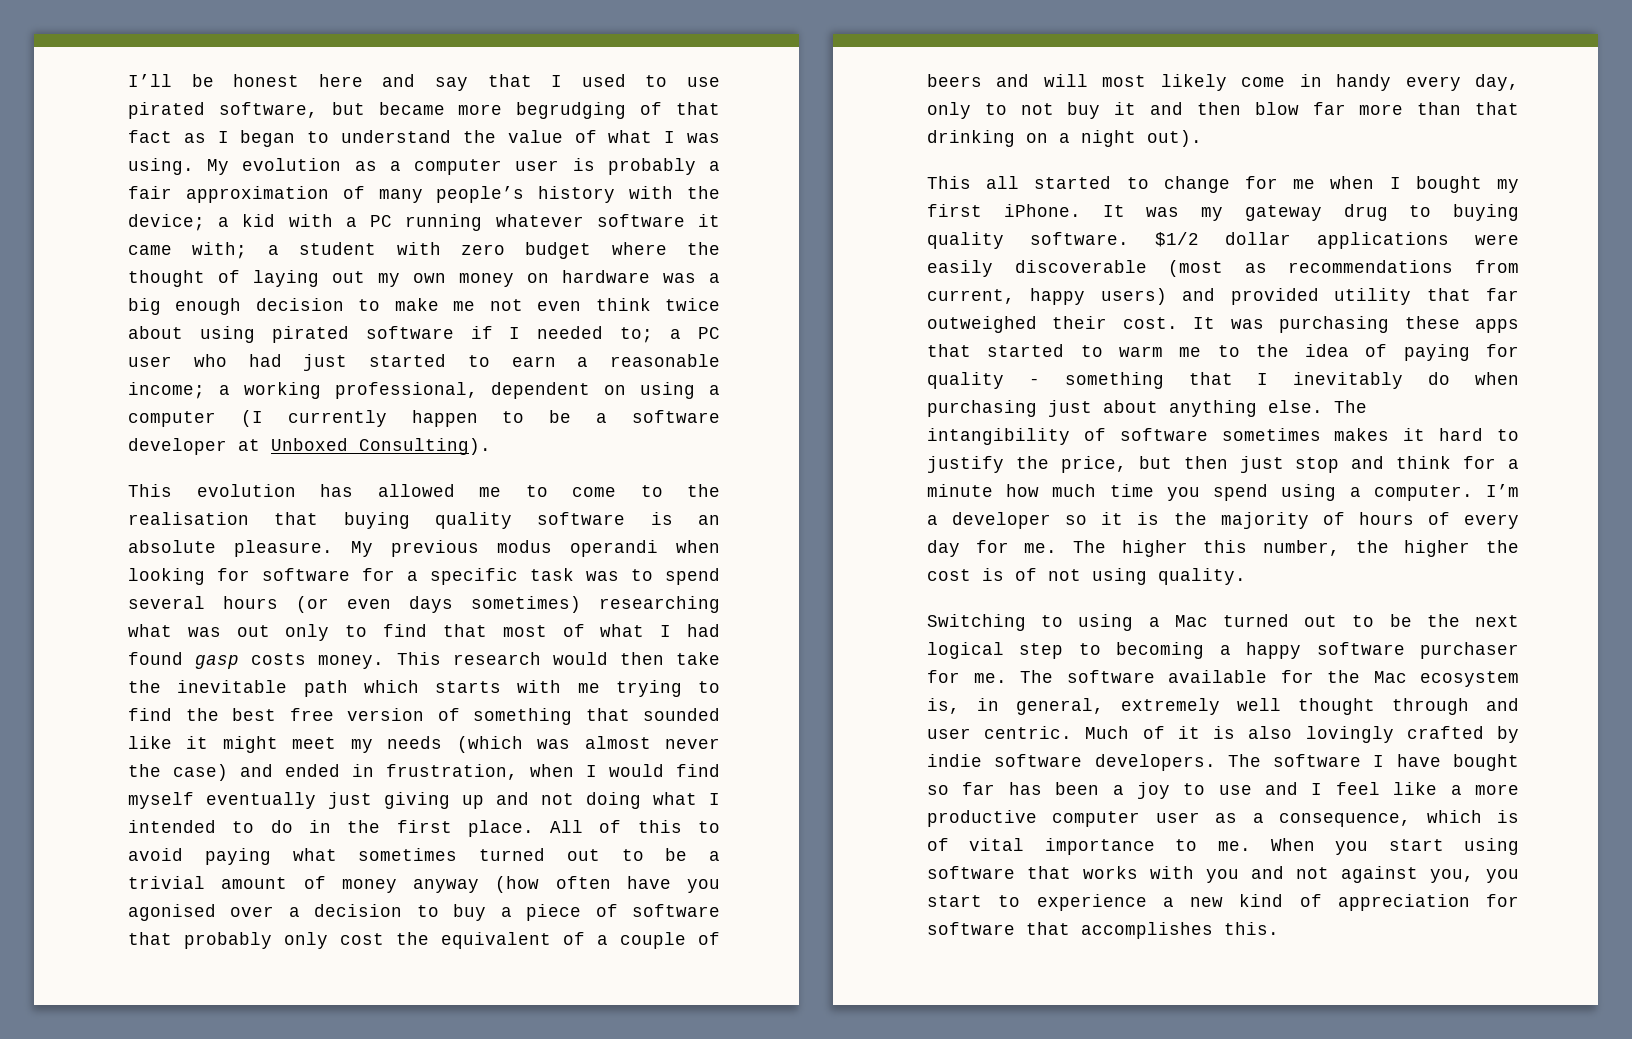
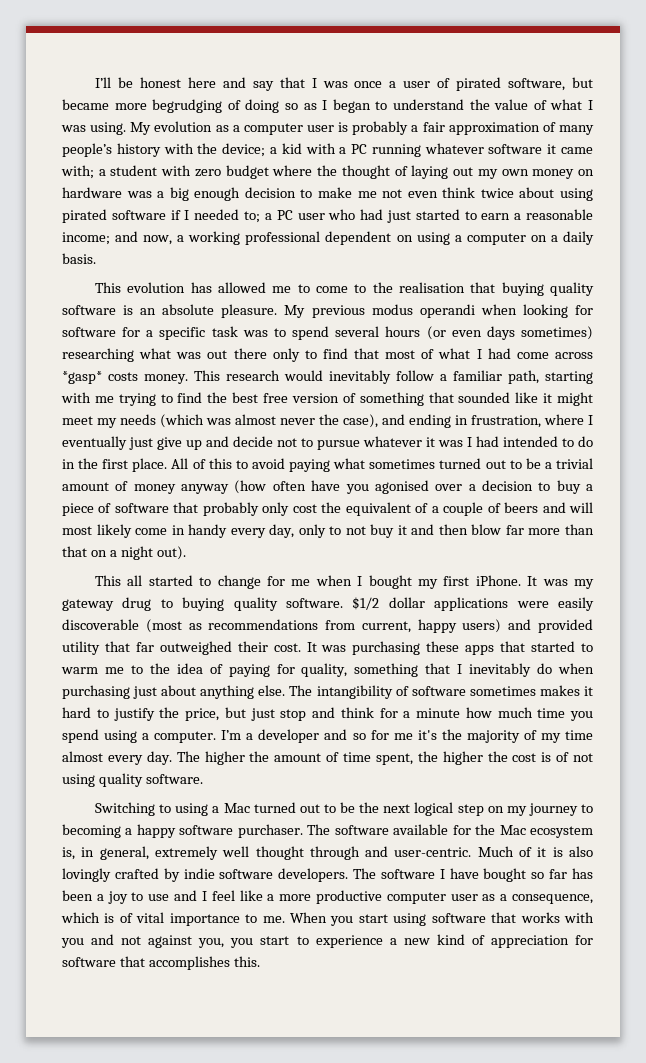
[581,74,721,87] used to use -> [322,78,451,88] was once a user of
[676,102,720,115] [128,130,172,143] that fact -> [245,99,298,113] doing so
(205, 390) none -> [115,231,173,245] and now,
[334,382,478,399] professional, -> [245,231,321,245] professional
[240,410,720,427] [128,438,491,455] (I currently happen to be a software developer at Unboxed Consulting). -> [530,231,595,245] [62,253,96,264] on a daily basis.
(270, 631) none -> [233,348,267,359] there
[128,652,240,669] found gasp -> [516,352,593,359] [62,371,102,384] come across *gasp*
[619,652,720,665] [128,680,501,697] then take the inevitable path which starts -> [329,370,593,384] inevitably follow a familiar path, starting
[173,764,720,781] [128,792,194,809] case) and ended in frustration, when I would find myself -> [343,414,593,428] case), and ending in frustration, where I
[384,792,450,809] giving -> [157,437,182,450] give
[541,792,720,809] not doing what I -> [233,436,499,450] decide not to pursue whatever it was I had
[927,130,1015,147] drinking -> (87, 551) none
[927,372,1040,389] quality - -> [301,663,348,677] quality,
[1183,456,1228,469] then -> (246, 712) none
[1065,512,1519,529] [927,540,1340,557] so it is the majority of hours of every day for me. The higher this number, -> [324,729,593,743] [62,751,413,765] and so for me it's the majority of my time almost every day. The higher the amount of time spent,
[1158,568,1246,585] quality. -> [98,773,203,787] quality software.
(1064, 651) none -> [487,803,578,816] on my journey
[1420,642,1519,659] [927,670,1007,683] purchaser for me. -> [237,824,303,838] purchaser.
[927,726,1073,739] user centric. -> [394,847,472,857] user-centric.

